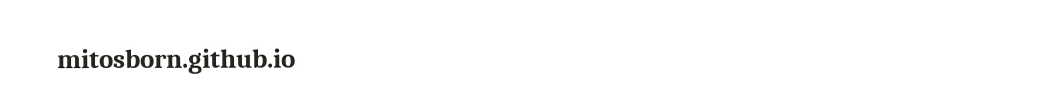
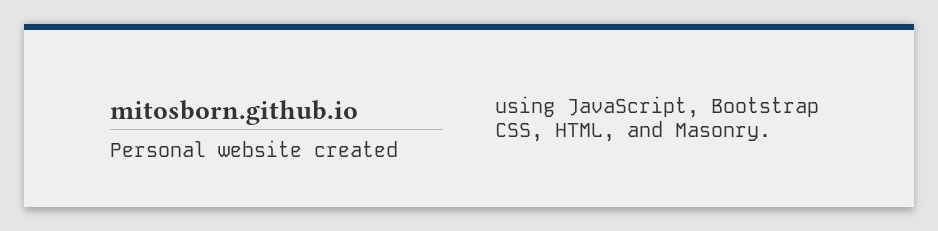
(296, 61) none -> [110,140,398,157] [495,96,819,118] [495,121,771,142] // Personal website created using JavaScript, Bootstrap CSS, HTML, and Masonry.

